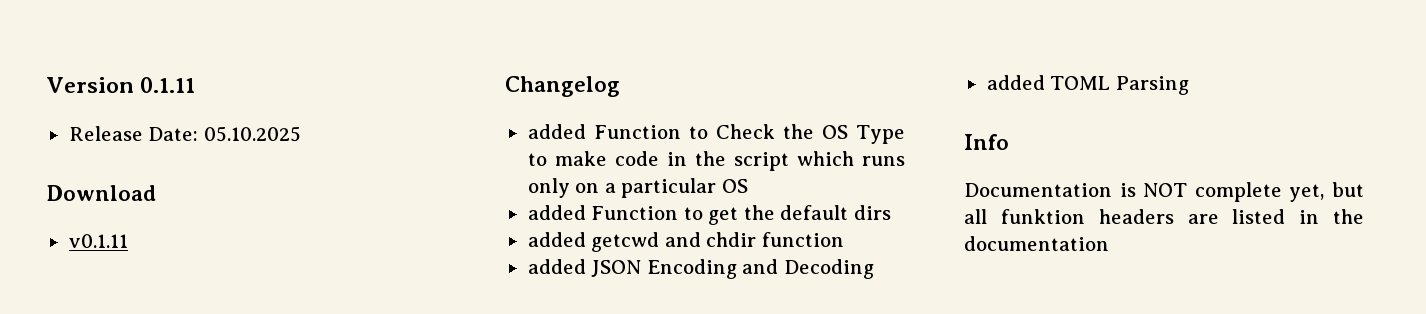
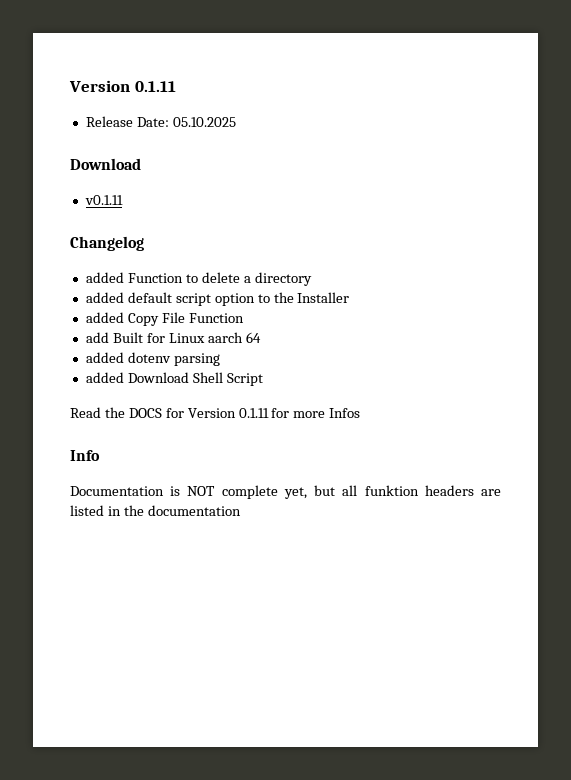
[715,124,906,144] [527,151,905,171] [527,178,748,198] [527,205,891,225] [527,232,844,252] [527,259,874,279] [986,75,1189,95] Check the OS Type to make code in the script which runs only on a particular OS // added Function to get the default dirs // added getcwd and chdir function // added JSON Encoding and Decoding // added TOML Parsing -> [201,272,312,286] [85,292,350,306] [85,312,244,326] [85,332,261,343] [85,352,220,366] [85,372,263,386] [70,407,361,418] delete a directory // added default script option to the Installer // added Copy File Function // add Built for Linux aarch 64 // added dotenv parsing // added Download Shell Script // Read the DOCS for Version 0.1.11 for more Infos

